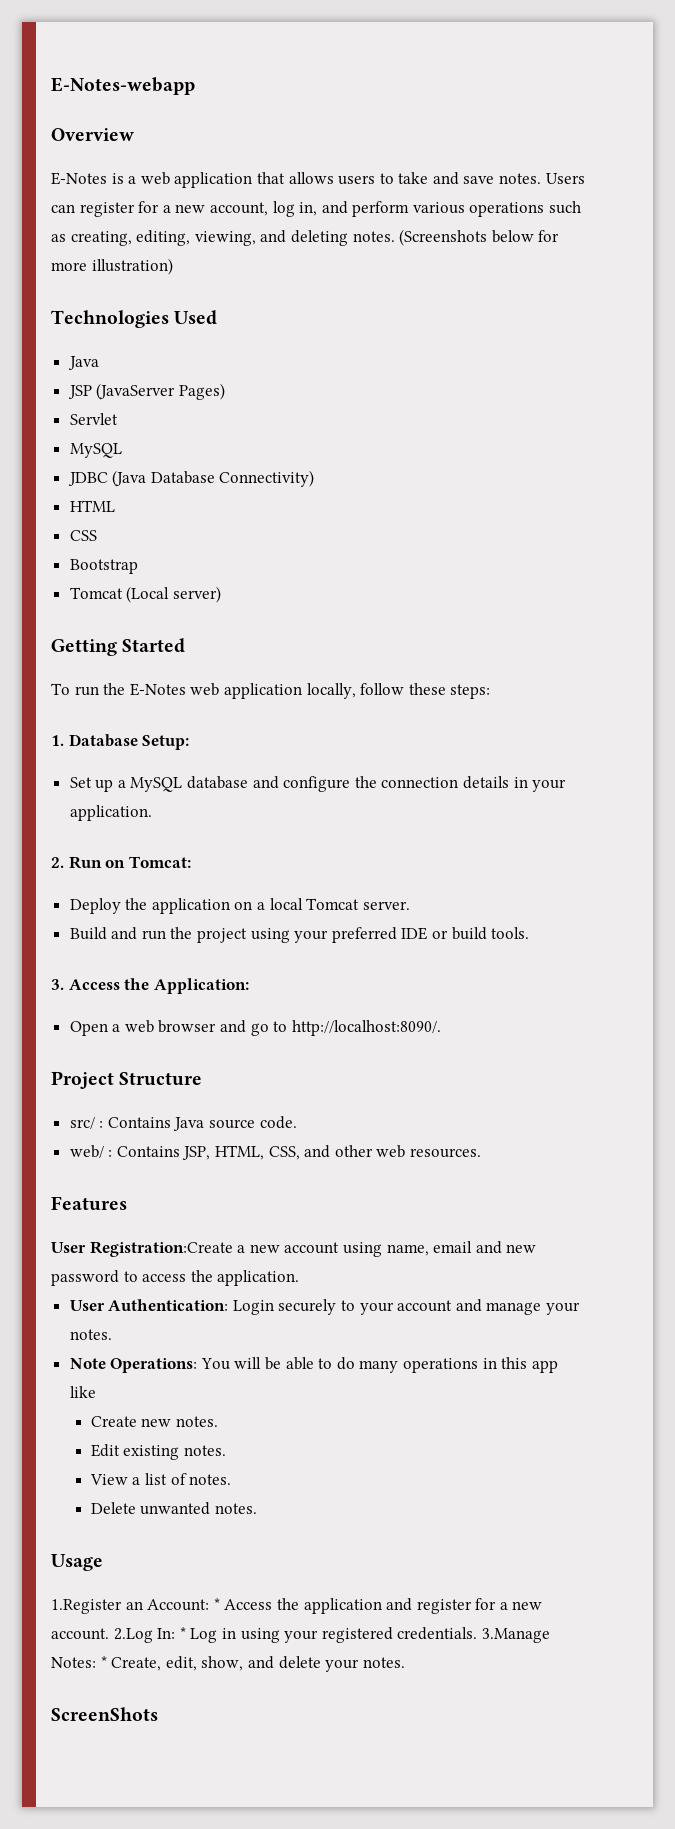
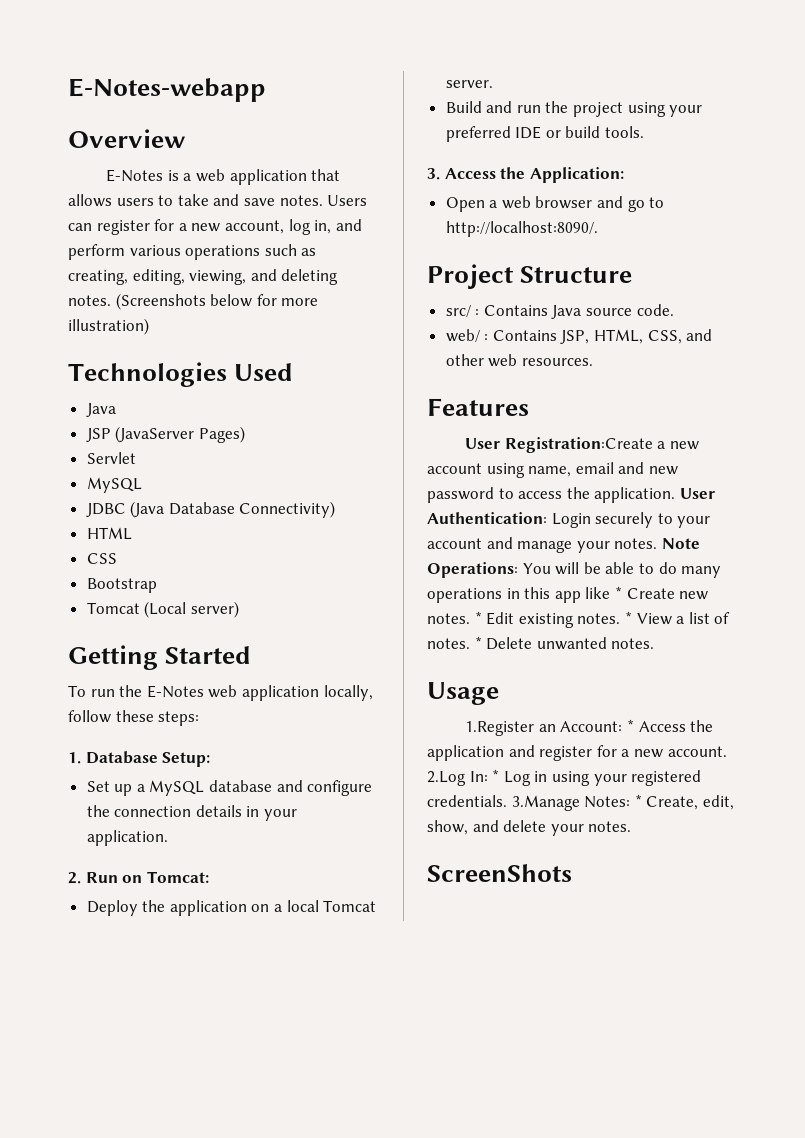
(300, 1278) // -> (676, 495) none
(112, 1334) // -> (658, 543) none
(96, 1392) // -> [614,586,622,599] *
(218, 1421) // -> [474,611,482,624] *
(226, 1450) // -> [624,611,632,624] *
(232, 1479) // -> [474,636,482,649] *

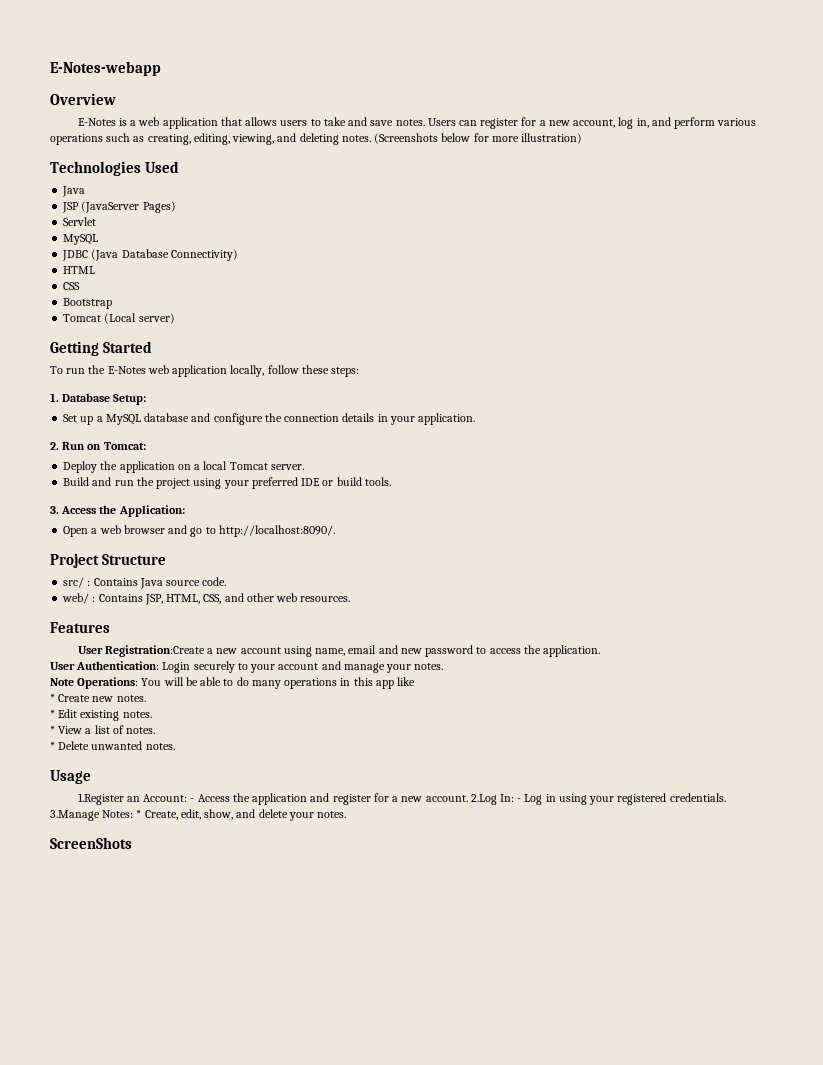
(676, 495) none -> (601, 651) //
(658, 543) none -> (444, 666) //
(611, 593) none -> (416, 681) //
(470, 618) none -> (146, 698) //
(621, 618) none -> (152, 714) //
(470, 643) none -> (156, 730) //
[627,719,635,732] * -> [190,798,195,802] -
[492,769,500,782] * -> [517,798,522,802] -

